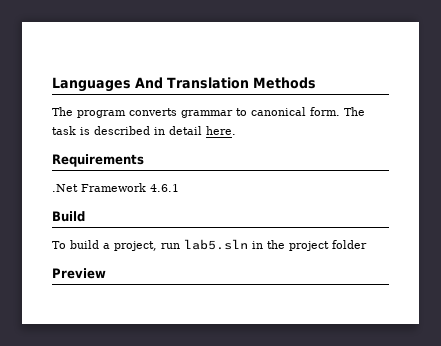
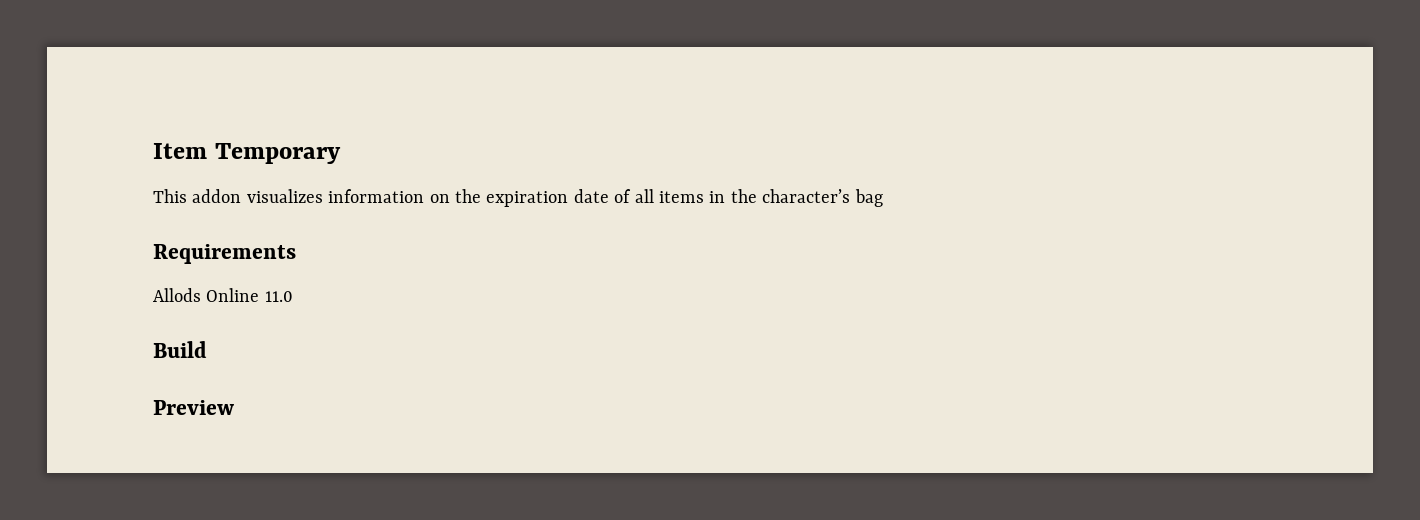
[52,77,316,92] [52,107,365,118] [52,126,236,135] [52,154,144,167] [52,183,179,192] [52,211,85,222] [52,239,367,251] Languages And Translation Methods // The program converts grammar to canonical form. The task is described in detail here. // Requirements // .Net Framework 4.6.1 // Build // To build a project, run lab5.sln in the project folder -> [153,143,341,164] [153,189,883,207] [153,244,296,264] [153,288,293,302] [153,341,207,358] Item Temporary // This addon visualizes information on the expiration date of all items in the character’s bag // Requirements // Allods Online 11.0 // Build

